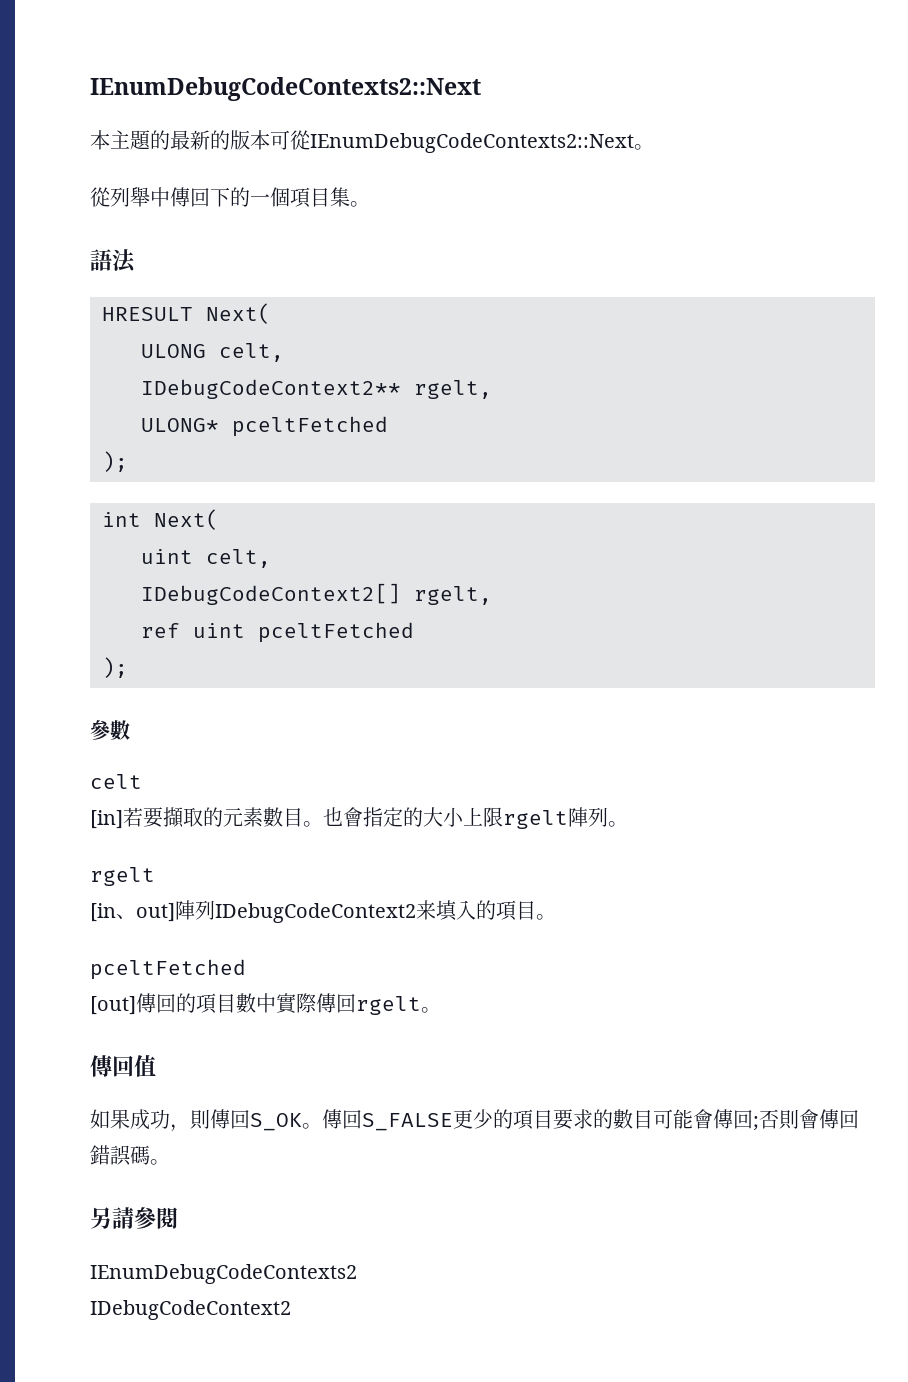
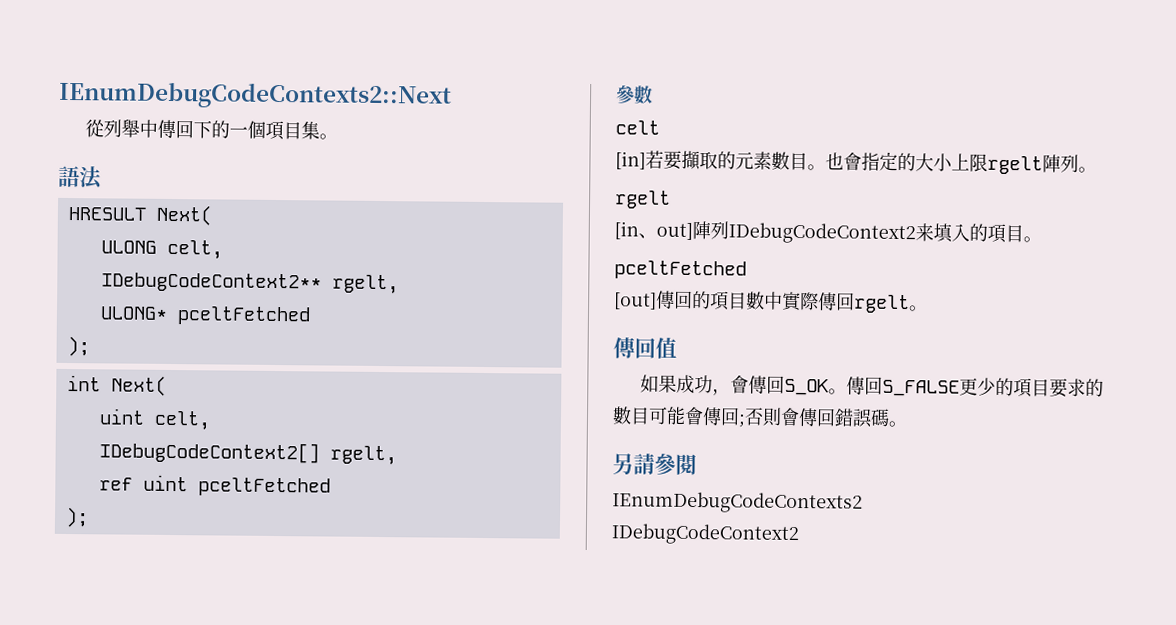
[90,77,481,101] [90,130,654,153] IEnumDebugCodeContexts2::Next // 本主題的最新的版本可從IEnumDebugCodeContexts2::Next。 -> [58,81,452,110] IEnumDebugCodeContexts2::Next
[190,1109,210,1130] 則 -> [729,375,749,394] 會

